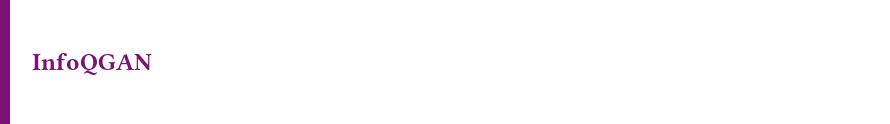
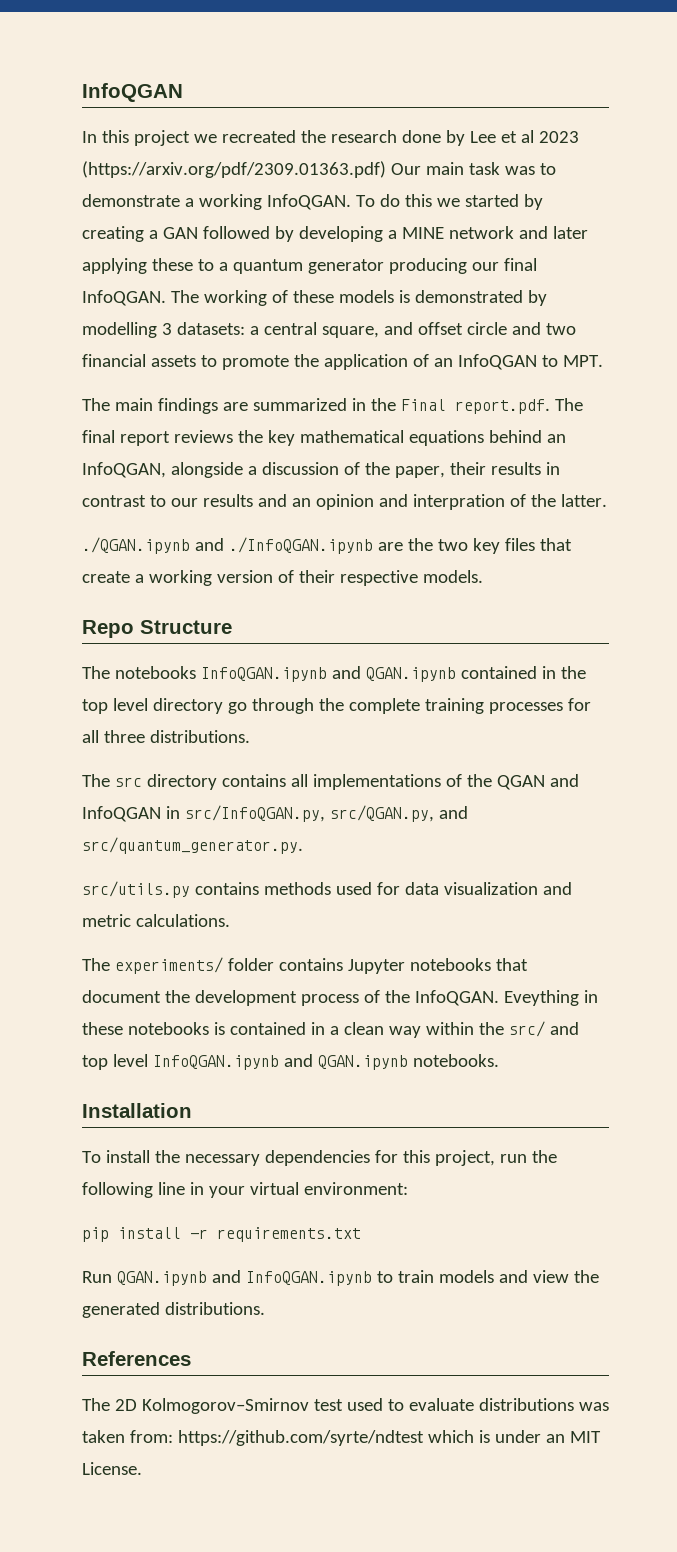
[32,53,152,75] InfoQGAN -> [82,83,183,102] [82,130,579,146] [82,161,556,178] [82,194,543,210] [82,226,588,242] [82,258,537,274] [82,290,547,306] [82,322,576,338] [82,354,603,370] [82,398,583,414] [82,430,566,446] [82,462,560,478] [82,494,607,510] [82,537,572,554] [82,570,483,586] [82,620,232,638] [82,666,586,682] [82,698,591,714] [82,730,250,743] [82,774,579,790] [82,805,468,822] [82,837,303,854] [82,881,572,898] [82,914,230,927] [82,957,528,974] [82,990,598,1006] [82,1021,579,1038] [82,1054,499,1070] [82,1103,192,1118] [82,1150,557,1166] [82,1182,408,1198] [82,1227,361,1242] [82,1270,599,1286] [82,1302,265,1318] [82,1351,191,1366] [82,1398,609,1414] [82,1430,601,1446] [82,1462,142,1475] InfoQGAN // In this project we recreated the research done by Lee et al 2023 (https://arxiv.org/pdf/2309.01363.pdf) Our main task was to demonstrate a working InfoQGAN. To do this we started by creating a GAN followed by developing a MINE network and later applying these to a quantum generator producing our final InfoQGAN. The working of these models is demonstrated by modelling 3 datasets: a central square, and offset circle and two financial assets to promote the application of an InfoQGAN to MPT. // The main findings are summarized in the Final report.pdf. The final report reviews the key mathematical equations behind an InfoQGAN, alongside a discussion of the paper, their results in contrast to our results and an opinion and interpration of the latter. // ./QGAN.ipynb and ./InfoQGAN.ipynb are the two key files that create a working version of their respective models. // Repo Structure // The notebooks InfoQGAN.ipynb and QGAN.ipynb contained in the top level directory go through the complete training processes for all three distributions. // The src directory contains all implementations of the QGAN and InfoQGAN in src/InfoQGAN.py, src/QGAN.py, and src/quantum_generator.py. // src/utils.py contains methods used for data visualization and metric calculations. // The experiments/ folder contains Jupyter notebooks that document the development process of the InfoQGAN. Eveything in these notebooks is contained in a clean way within the src/ and top level InfoQGAN.ipynb and QGAN.ipynb notebooks. // Installation // To install the necessary dependencies for this project, run the following line in your virtual environment: // pip install -r requirements.txt // Run QGAN.ipynb and InfoQGAN.ipynb to train models and view the generated distributions. // References // The 2D Kolmogorov–Smirnov test used to evaluate distributions was taken from: https://github.com/syrte/ndtest which is under an MIT License.

